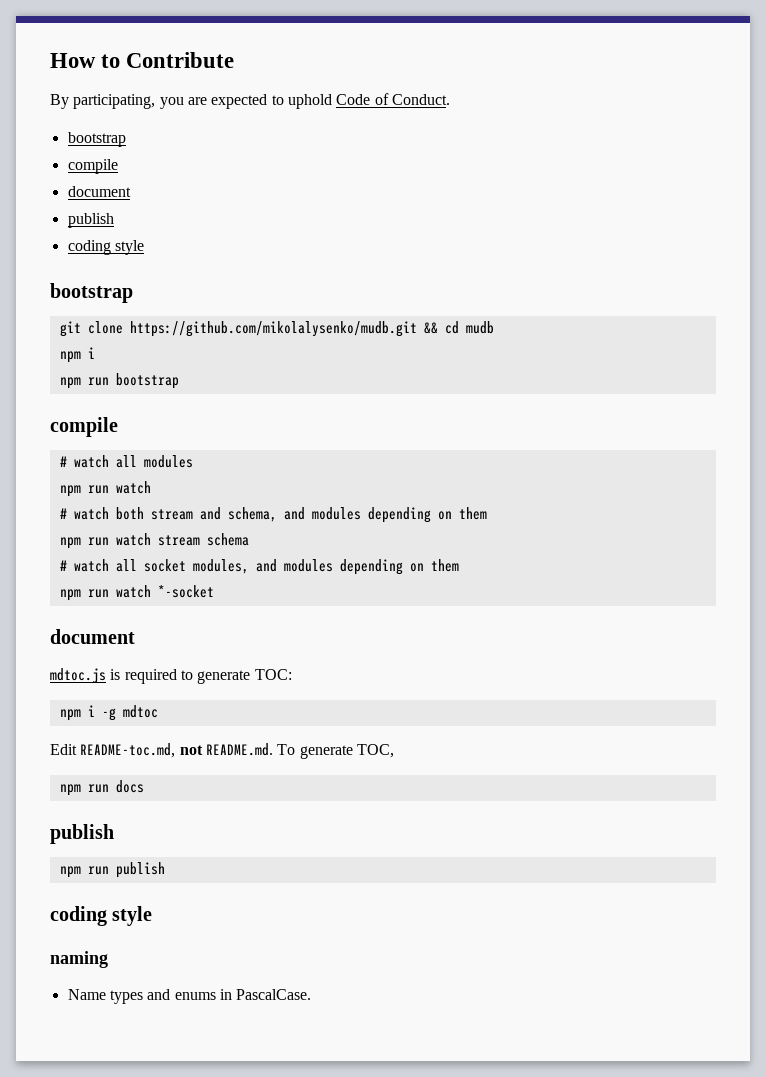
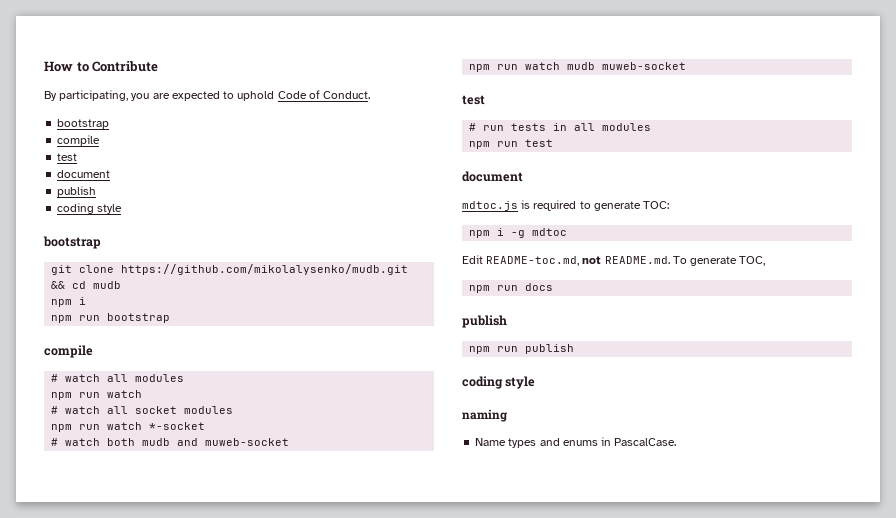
(118, 166) none -> [57,153,78,161] // test
[59,507,487,523] [59,533,249,549] // # watch both stream and schema, and modules depending on them // npm run watch stream schema -> (143, 394) none
[192,559,459,575] modules, and modules depending on them -> [184,406,234,414] modules
(214, 591) none -> [51,438,290,446] [469,62,687,72] [462,95,485,105] [469,123,652,131] [469,139,554,149] // # watch both mudb and muweb-socket // npm run watch mudb muweb-socket // test // # run tests in all modules // npm run test

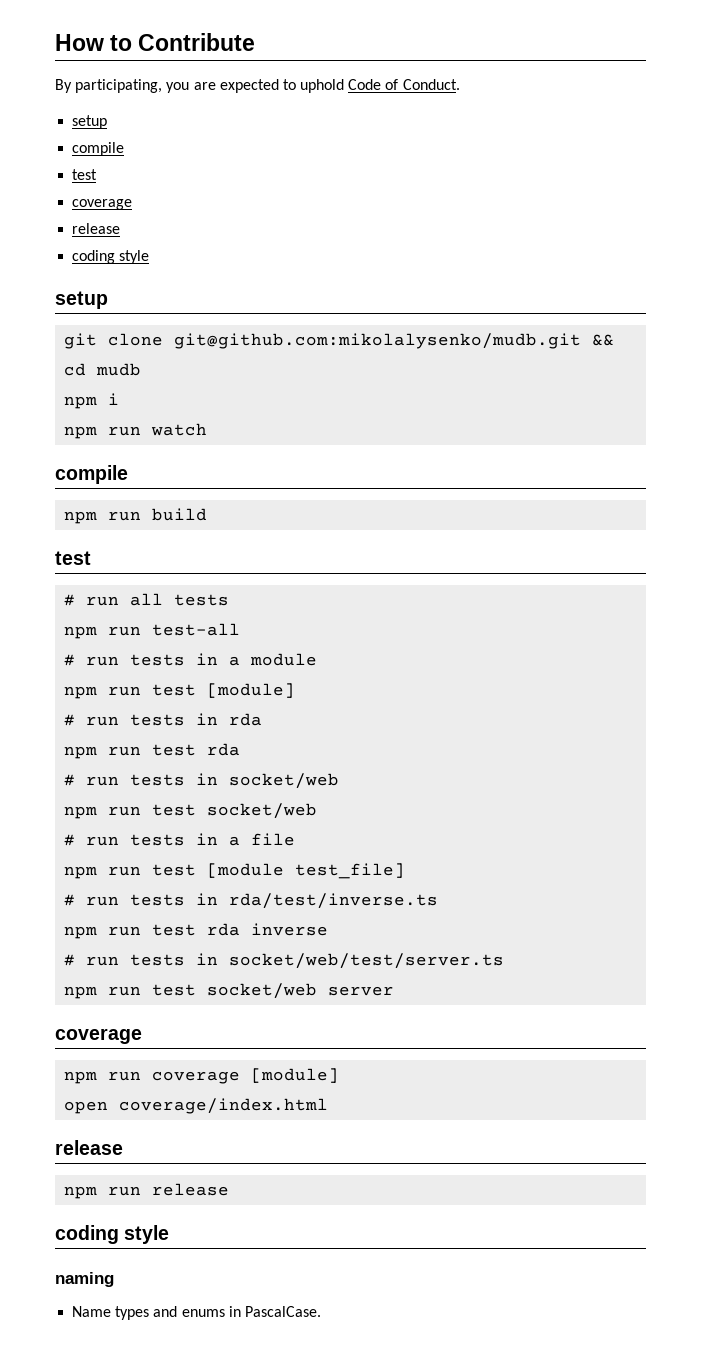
[57,119,110,129] bootstrap -> [72,115,108,129] setup
[57,170,111,178] [57,186,97,197] [57,203,123,214] [43,236,101,249] document // publish // coding style // bootstrap -> [72,199,133,210] [72,223,121,234] [72,250,150,264] [55,291,108,309] coverage // release // coding style // setup
[121,264,409,275] https://github.com/mikolalysenko/mudb.git -> [174,333,582,349] git@github.com:mikolalysenko/mudb.git
[107,313,171,323] [44,345,93,358] [51,374,185,382] [51,390,143,400] [51,406,234,414] [51,422,206,432] [51,438,290,446] [469,62,687,72] [462,95,485,105] [469,123,652,131] [469,139,554,149] [462,171,523,182] [462,200,670,211] [469,228,568,238] [462,255,766,266] [469,283,554,293] [462,315,507,328] [469,344,575,354] bootstrap // compile // # watch all modules // npm run watch // # watch all socket modules // npm run watch *-socket // # watch both mudb and muweb-socket // npm run watch mudb muweb-socket // test // # run tests in all modules // npm run test // document // mdtoc.js is required to generate TOC: // npm i -g mdtoc // Edit README-toc.md, not README.md. To generate TOC, // npm run docs // publish // npm run publish -> [151,423,208,436] [55,465,128,484] [64,508,208,524] [55,551,91,565] [64,593,230,606] [64,623,241,639] [64,653,318,666] [64,683,296,699] [64,713,263,726] [64,743,241,759] [64,773,340,789] [64,803,318,819] [64,833,296,846] [64,863,406,879] [64,893,439,909] [64,923,329,939] [64,953,505,969] [64,983,395,999] [55,1028,142,1044] [64,1068,340,1084] [64,1098,329,1114] [55,1140,123,1155] [64,1183,230,1199] watch // compile // npm run build // test // # run all tests // npm run test-all // # run tests in a module // npm run test [module] // # run tests in rda // npm run test rda // # run tests in socket/web // npm run test socket/web // # run tests in a file // npm run test [module test_file] // # run tests in rda/test/inverse.ts // npm run test rda inverse // # run tests in socket/web/test/server.ts // npm run test socket/web server // coverage // npm run coverage [module] // open coverage/index.html // release // npm run release

